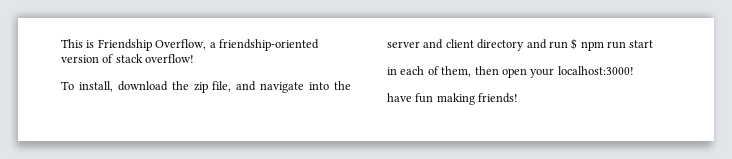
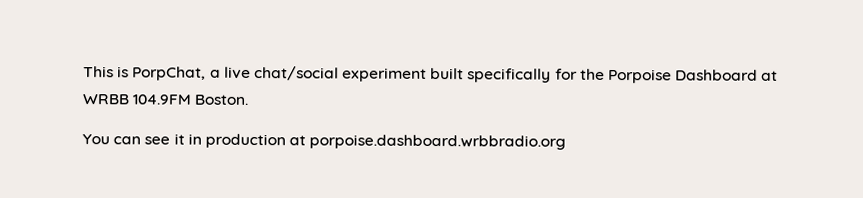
[97,39,319,51] [61,54,195,63] [61,81,351,93] [387,38,654,51] [387,66,634,78] [387,93,519,105] Friendship Overflow, a friendship-oriented version of stack overflow! // To install, download the zip file, and navigate into the server and client directory and run $ npm run start // in each of them, then open your localhost:3000! // have fun making friends! -> [132,66,779,84] [82,94,250,105] [82,133,567,150] PorpChat, a live chat/social experiment built specifically for the Porpoise Dashboard at WRBB 104.9FM Boston. // You can see it in production at porpoise.dashboard.wrbbradio.org

